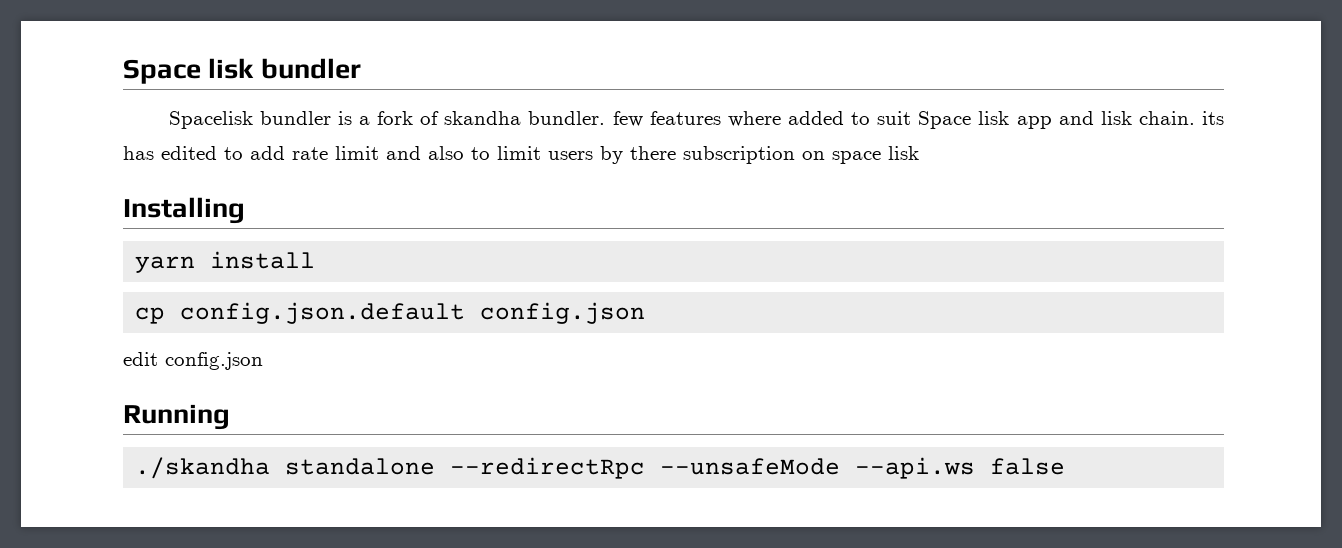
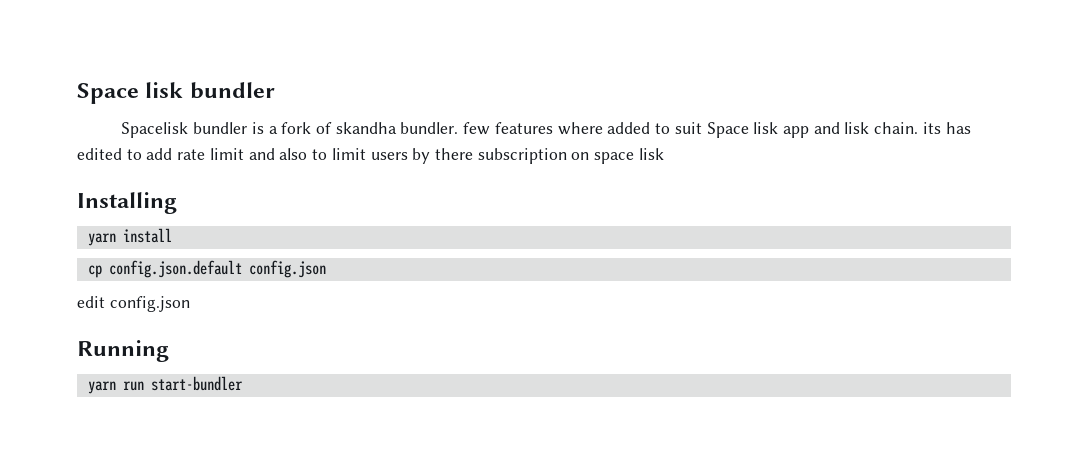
[135,457,1066,479] ./skandha standalone --redirectRpc --unsafeMode --api.ws false -> [87,376,243,394] yarn run start-bundler

